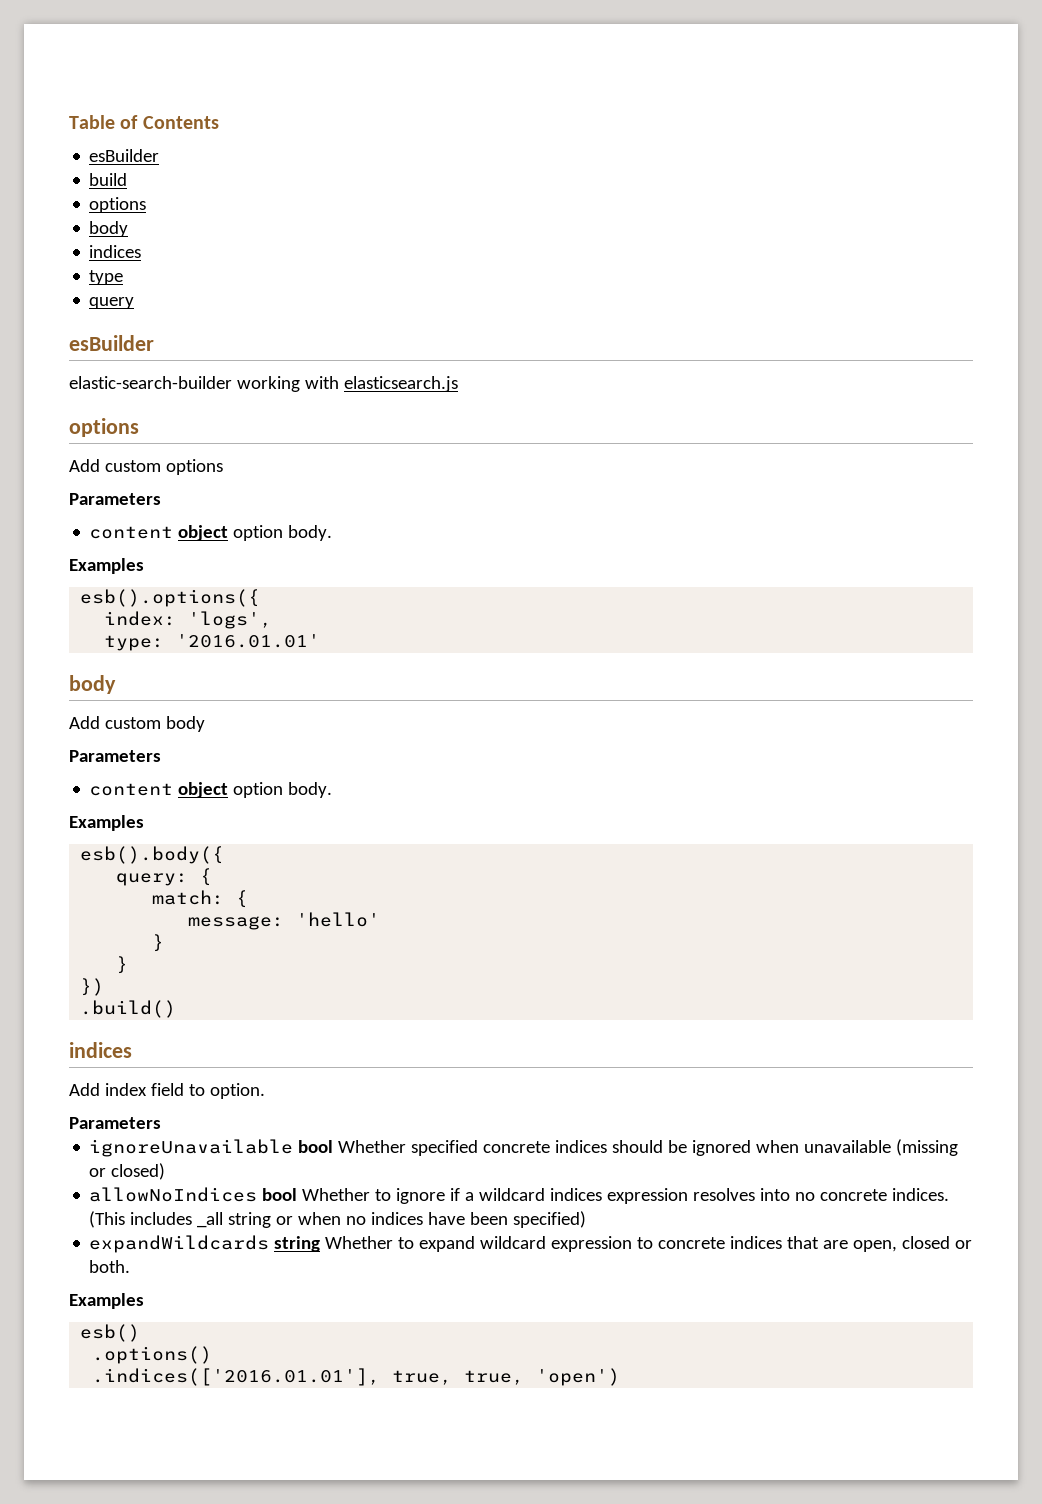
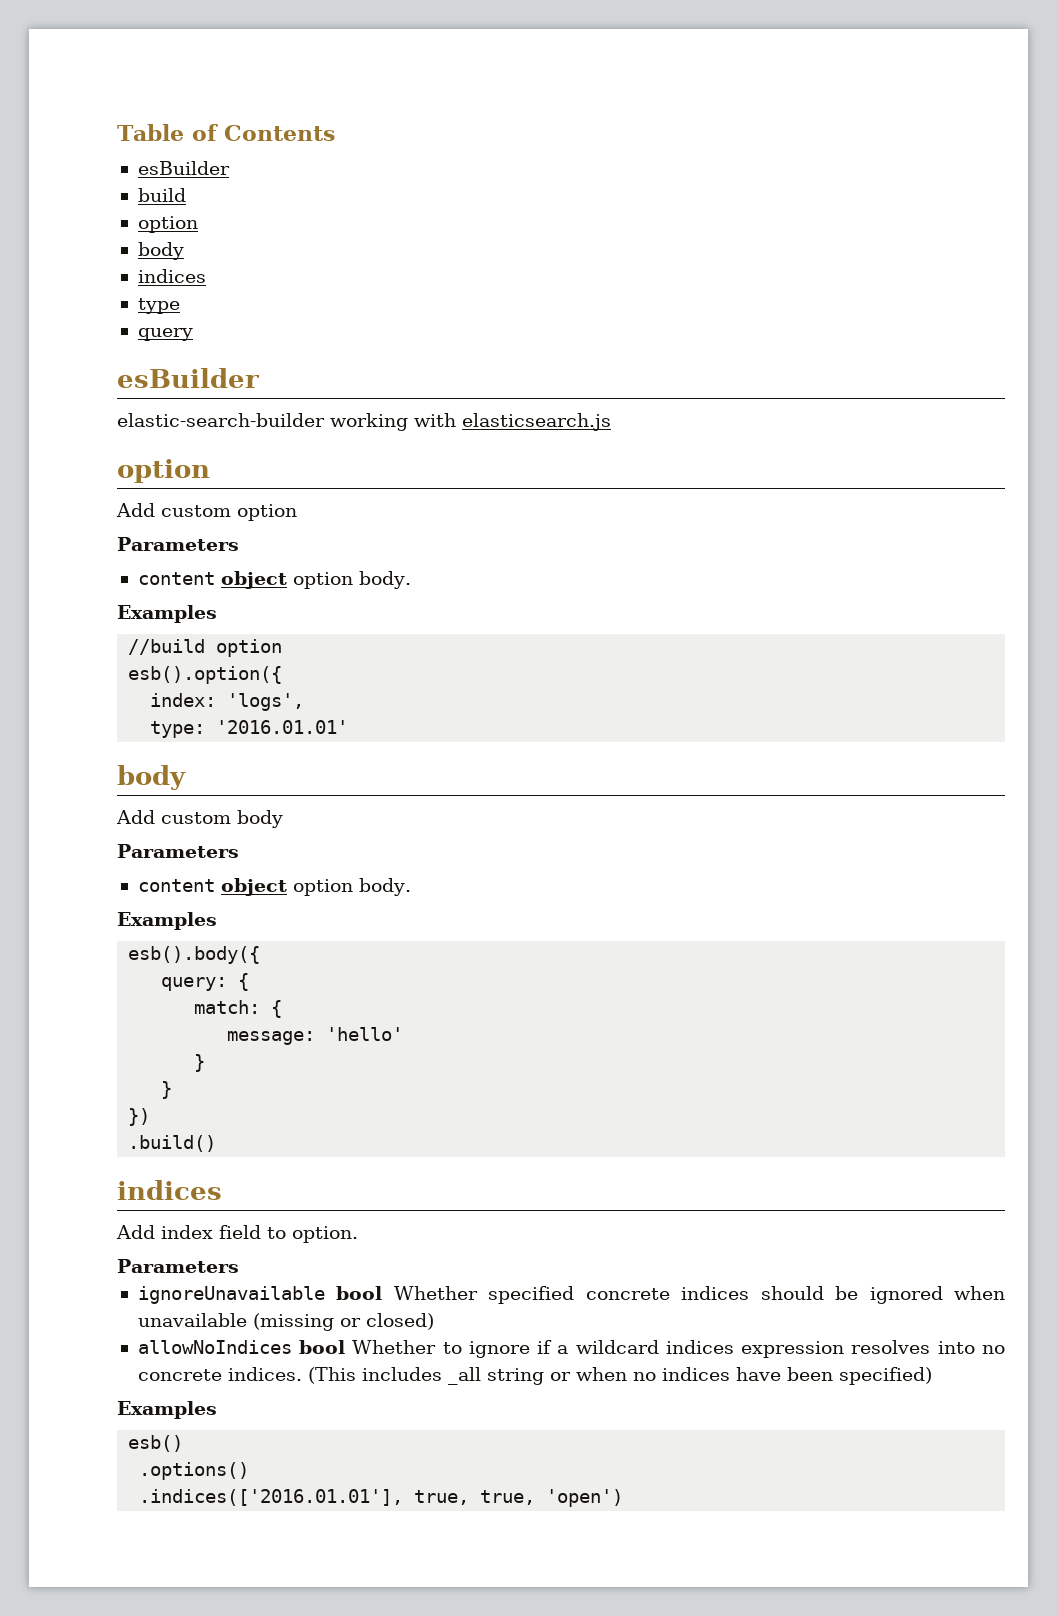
[89,197,147,213] options -> [137,216,198,233] option
[69,418,139,437] [69,459,223,475] [69,493,161,505] [89,525,333,541] [69,558,144,574] [80,589,261,607] options // Add custom options // Parameters // content object option body. // Examples // esb().options({ -> [117,459,210,483] [116,503,297,521] [117,537,239,551] [137,571,411,589] [117,605,217,623] [128,639,283,657] [128,666,283,684] option // Add custom option // Parameters // content object option body. // Examples // //build option // esb().option({
[89,1235,973,1253] [89,1260,131,1273] // expandWildcards string Whether to expand wildcard expression to concrete indices that are open, closed or both. -> (932, 1376) none

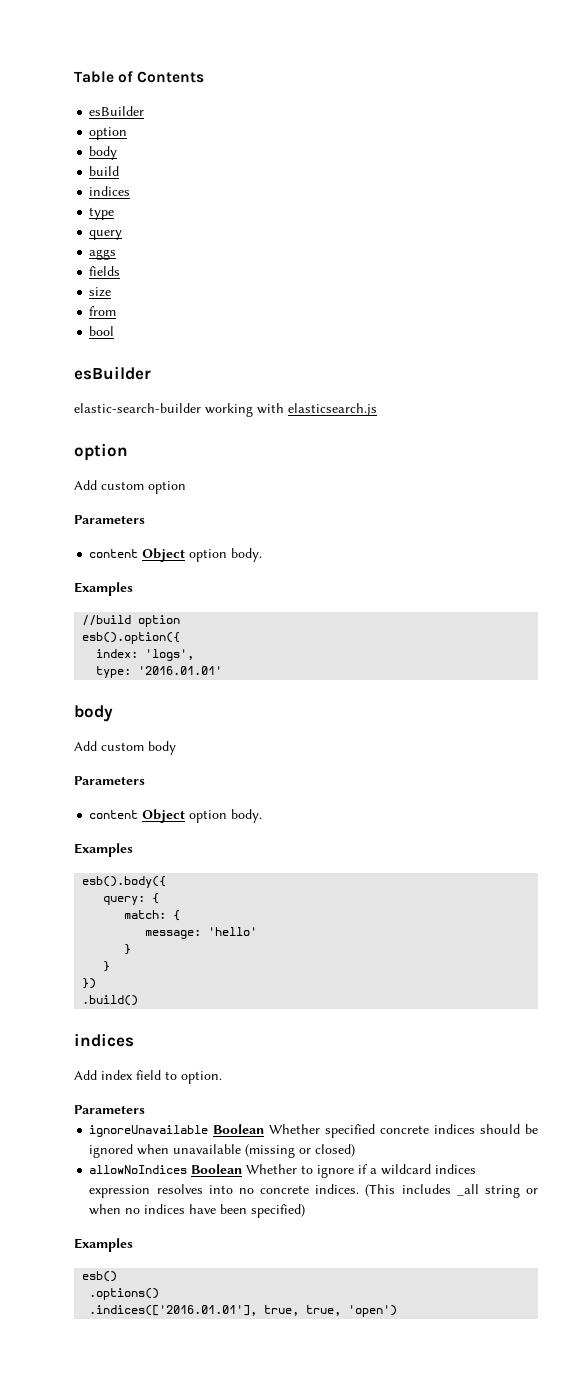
[137,188,186,202] // build -> (145, 111) none
(184, 251) none -> [89,166,120,176] // build
(193, 334) none -> [89,249,117,260] [89,266,121,276] [89,287,112,297] [89,306,117,316] [89,326,115,336] // aggs // fields // size // from // bool
[220,571,287,589] object -> [142,548,186,562] Object
[220,878,287,896] object -> [142,809,186,823] Object
[336,1286,383,1300] bool -> [213,1124,265,1134] Boolean
[299,1340,346,1354] bool -> [191,1164,243,1174] Boolean

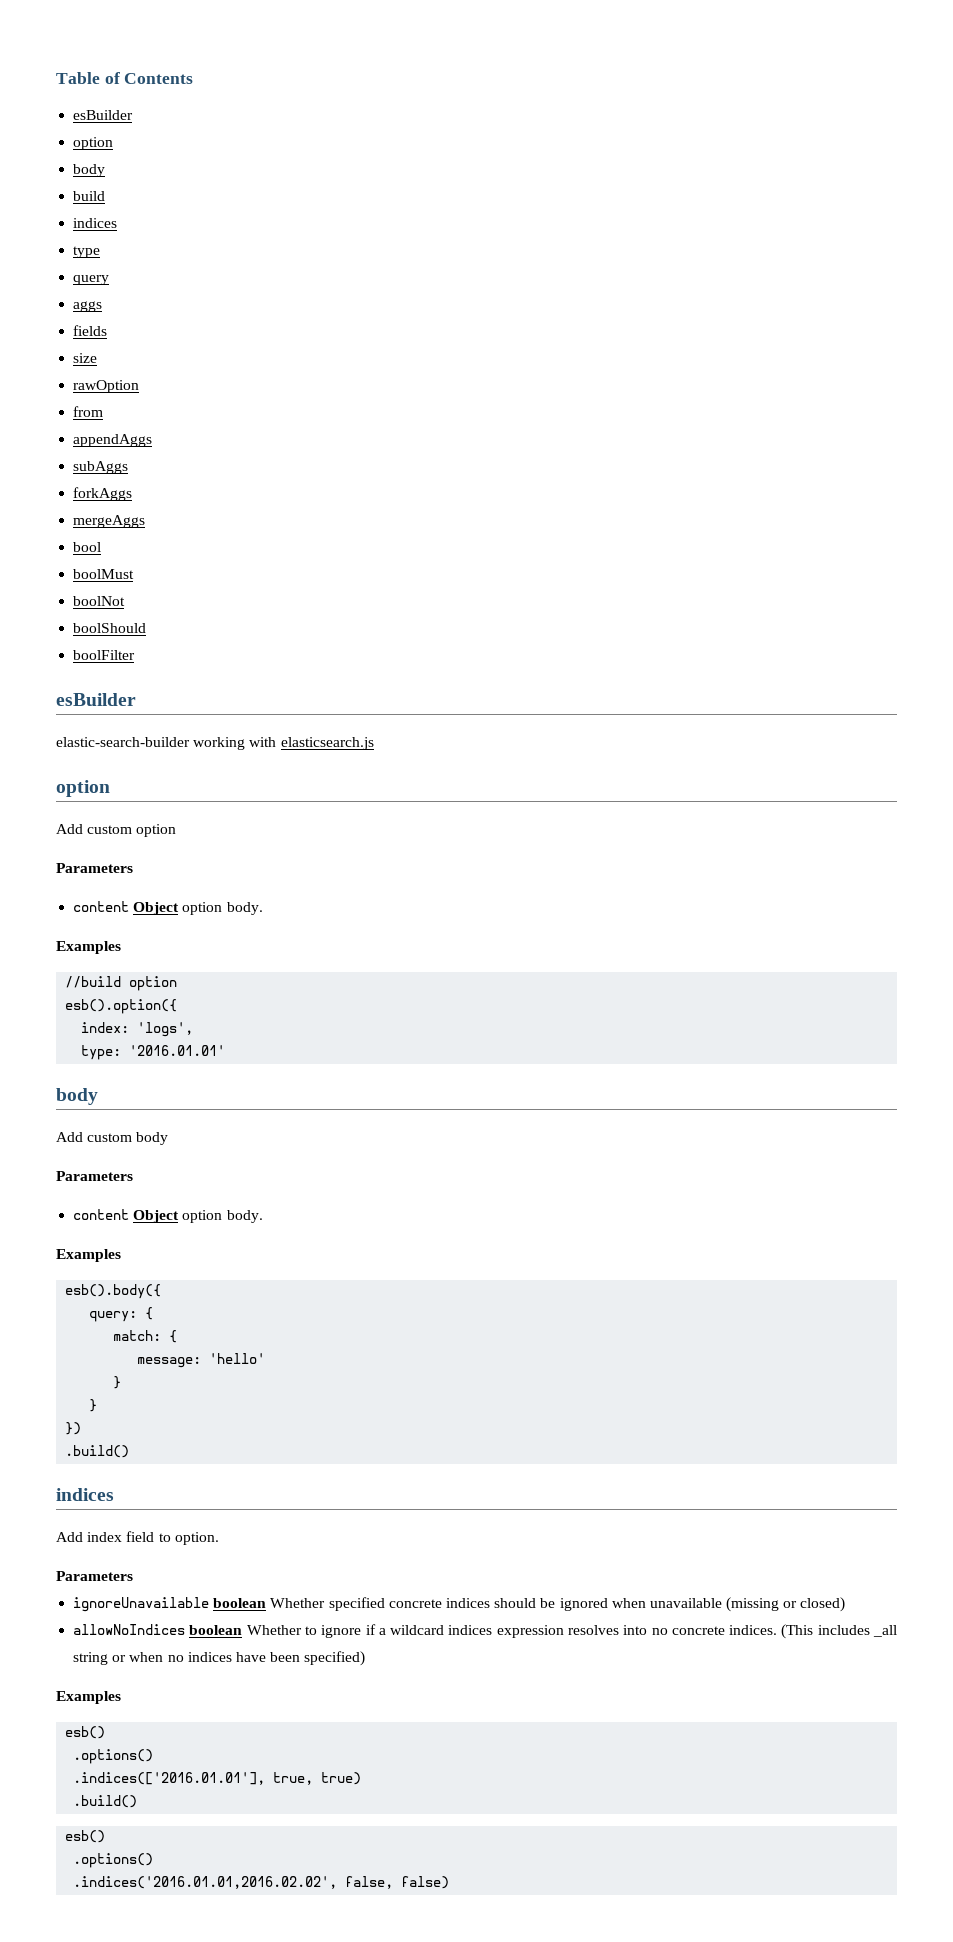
(112, 292) none -> [73,380,140,393] // rawOption
[89,326,115,336] bool -> [73,434,153,447] [73,461,129,474] [73,487,133,501] [73,515,146,528] [73,542,102,552] [73,569,135,579] [73,596,126,606] [73,623,147,633] [73,650,136,660] appendAggs // subAggs // forkAggs // mergeAggs // bool // boolMust // boolNot // boolShould // boolFilter
[213,1124,265,1134] Boolean -> [213,1598,267,1608] boolean
[191,1164,243,1174] Boolean -> [189,1625,243,1635] boolean
[306,1305,398,1317] true, 'open') -> [321,1772,362,1785] [73,1795,138,1808] [65,1830,106,1843] [73,1853,154,1868] [73,1876,450,1889] true) // .build() // esb() // .options() // .indices('2016.01.01,2016.02.02', false, false)

